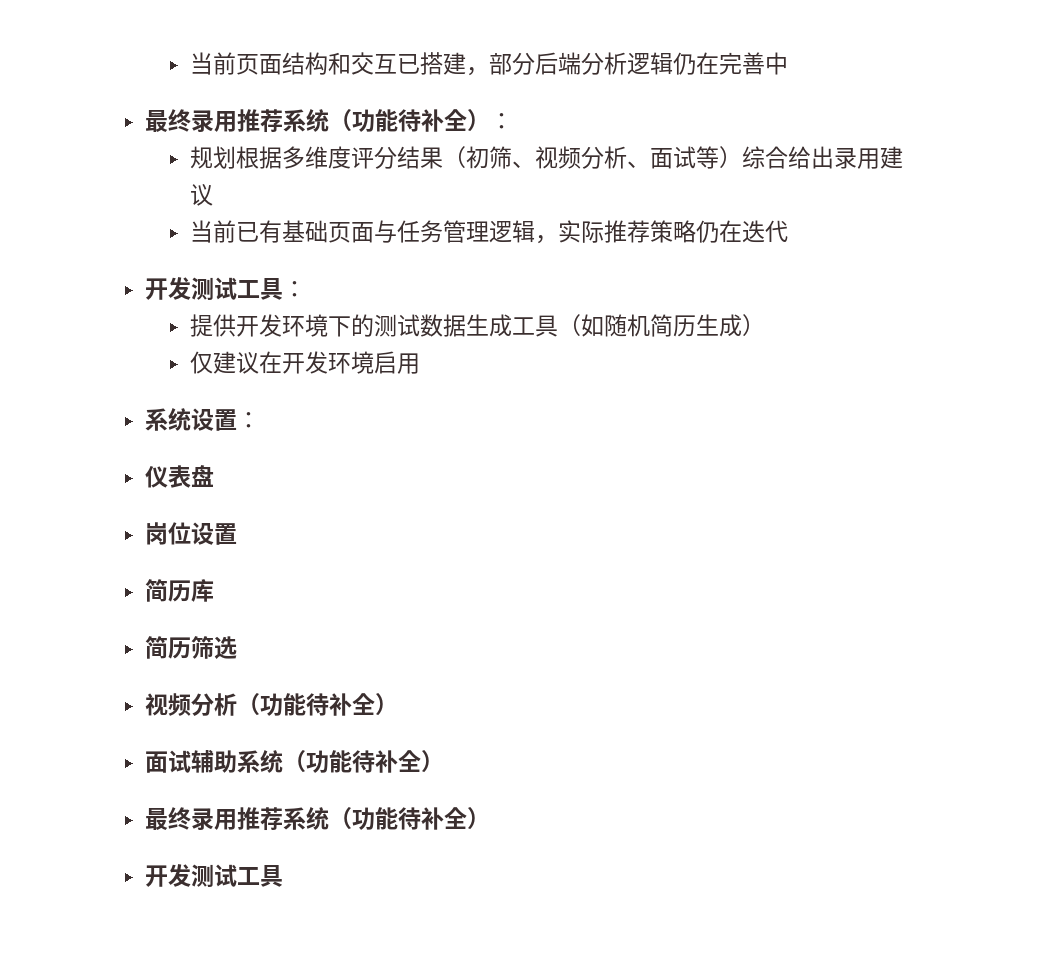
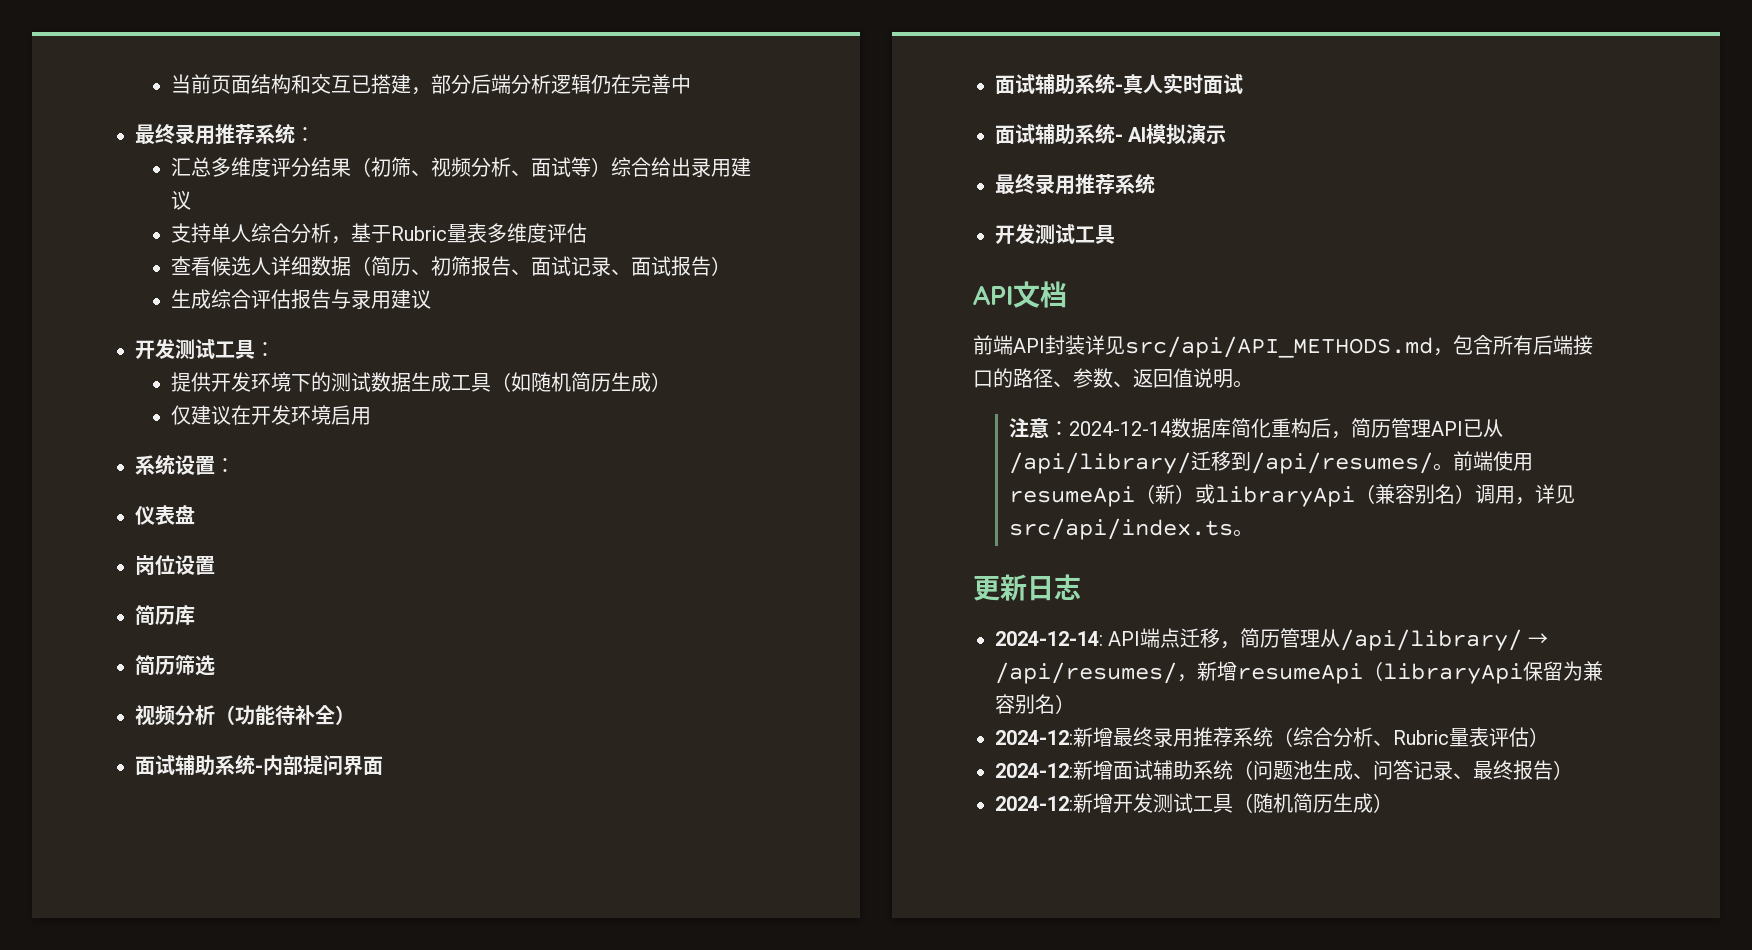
[329,109,514,132] [190,146,283,169] （功能待补全）： // 规划根据 -> [295,127,315,142] [170,157,211,177] ： // 汇总
[190,220,789,244] 当前已有基础页面与任务管理逻辑，实际推荐策略仍在迭代 -> [170,223,587,244] [170,256,731,276] [170,289,431,309] 支持单人综合分析，基于Rubric量表多维度评估 // 查看候选人详细数据（简历、初筛报告、面试记录、面试报告） // 生成综合评估报告与录用建议
[283,750,445,773] [145,807,491,831] [145,864,284,887] （功能待补全） // 最终录用推荐系统（功能待补全） // 开发测试工具 -> [255,755,383,776] [995,73,1243,95] [995,123,1227,145] [995,173,1155,195] [995,224,1115,244] [973,281,1067,308] [973,335,1593,358] [973,368,1253,388] [1008,418,1503,439] [1008,451,1533,474] [1008,484,1575,507] [1008,518,1253,540] [973,574,1081,601] [995,628,1548,651] [995,661,1603,684] [995,694,1075,714] [995,727,1549,747] [995,760,1573,780] [995,793,1393,813] -内部提问界面 // 面试辅助系统-真人实时面试 // 面试辅助系统- AI模拟演示 // 最终录用推荐系统 // 开发测试工具 // API文档 // 前端API封装详见src/api/API_METHODS.md，包含所有后端接口的路径、参数、返回值说明。 // 注意：2024-12-14数据库简化重构后，简历管理API已从/api/library/迁移到/api/resumes/。前端使用resumeApi（新）或libraryApi（兼容别名）调用，详见src/api/index.ts。 // 更新日志 // 2024-12-14: API端点迁移，简历管理从/api/library/ → /api/resumes/，新增resumeApi（libraryApi保留为兼容别名） // 2024-12:新增最终录用推荐系统（综合分析、Rubric量表评估） // 2024-12:新增面试辅助系统（问题池生成、问答记录、最终报告） // 2024-12:新增开发测试工具（随机简历生成）

